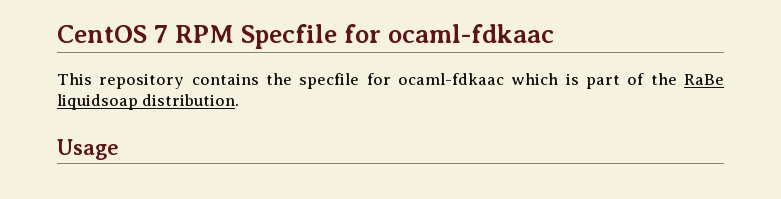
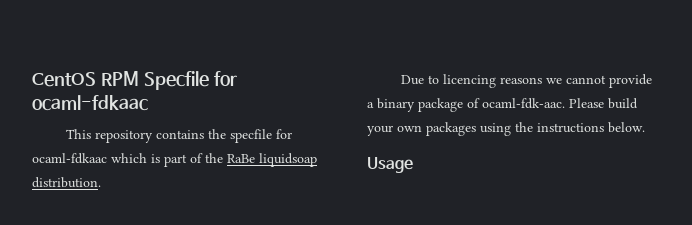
[154,25,169,43] 7 -> (96, 79) none
(240, 100) none -> [401,74,653,88] [367,98,638,112] [367,122,645,136] // Due to licencing reasons we cannot provide a binary package of ocaml-fdk-aac. Please build your own packages using the instructions below.

